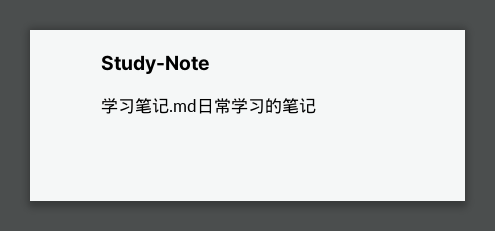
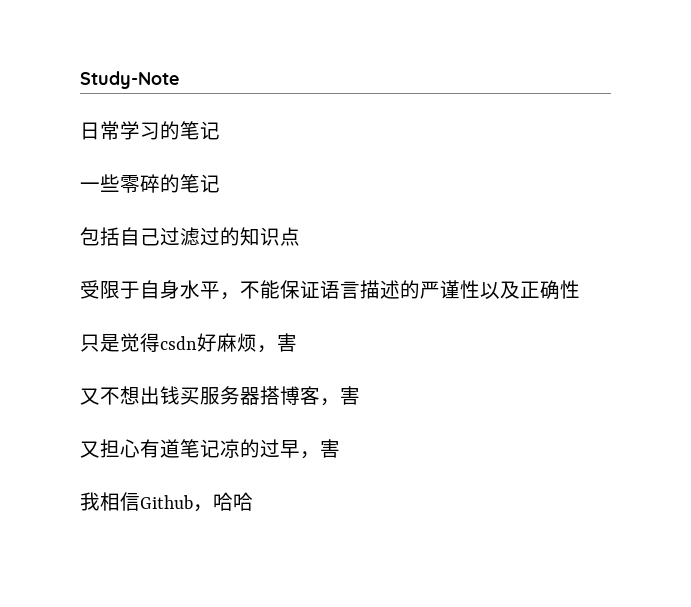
[101,98,197,114] 学习笔记.md -> (179, 80) none
(316, 106) none -> [80,174,220,193] [80,227,300,246] [80,280,580,300] [80,333,297,353] [80,386,360,406] [80,439,340,459] [80,492,253,512] // 一些零碎的笔记 // 包括自己过滤过的知识点 // 受限于自身水平，不能保证语言描述的严谨性以及正确性 // 只是觉得csdn好麻烦，害 // 又不想出钱买服务器搭博客，害 // 又担心有道笔记凉的过早，害 // 我相信Github，哈哈

